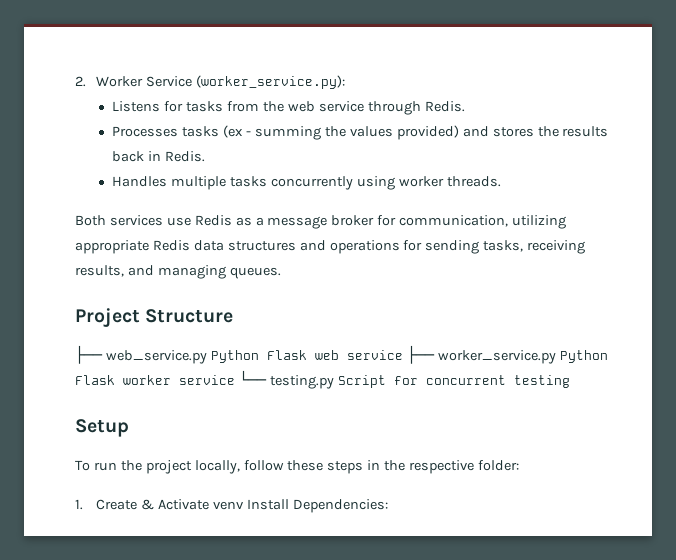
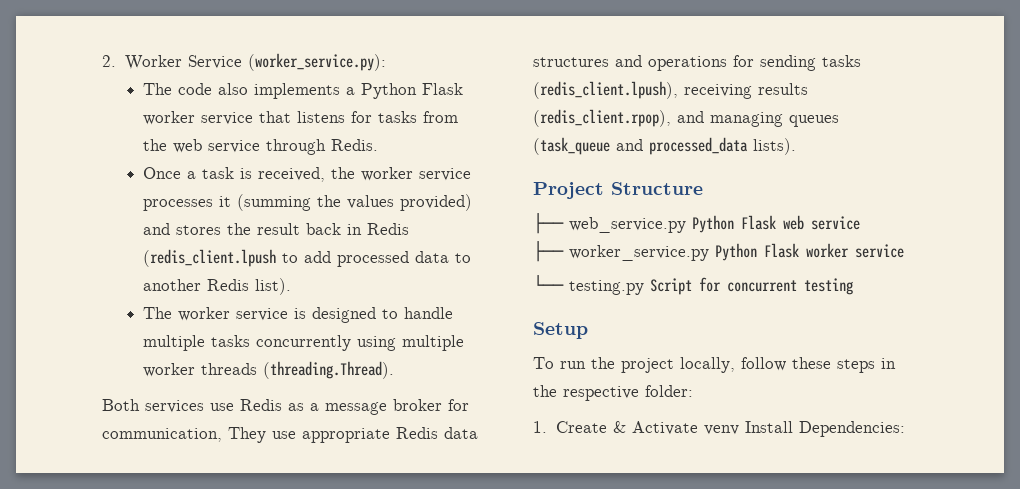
[112,101,161,112] Listens -> [143,83,464,99] [143,111,346,125] The code also implements a Python Flask worker service that listens
[112,125,322,140] Processes tasks (ex - summing -> [143,167,472,182] [143,194,312,211] Once a task is received, the worker service processes it (summing
[562,126,609,137] results -> [257,223,301,235] result
[165,151,206,162] [112,176,501,190] Redis. // Handles multiple tasks concurrently using worker threads. -> [367,223,410,235] [143,249,472,267] [143,278,292,295] [143,307,454,323] [143,335,465,351] [143,361,395,379] Redis (redis_client.lpush to add processed data to another Redis list). // The worker service is designed to handle multiple tasks concurrently using multiple worker threads (threading.Thread).
[512,215,567,229] utilizing -> [228,427,296,443] They use
[483,240,586,254] [75,265,281,279] tasks, receiving results, and managing queues. -> [822,55,861,67] [533,81,808,99] [533,109,839,127] [533,137,796,155] tasks (redis_client.lpush), receiving results (redis_client.rpop), and managing queues (task_queue and processed_data lists).
(403, 355) none -> (860, 223) //
(235, 380) none -> (904, 251) //

